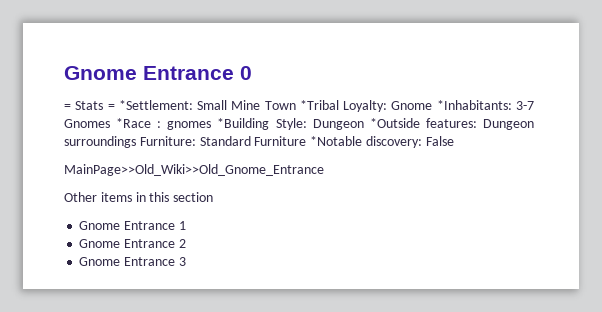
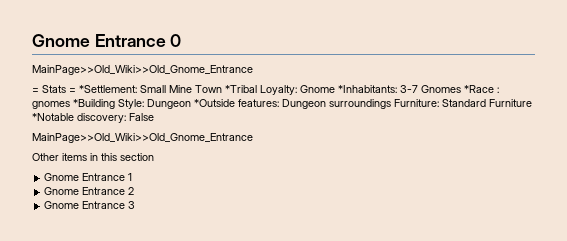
(252, 73) none -> [32,65,253,75] // MainPage>>Old_Wiki>>Old_Gnome_Entrance

